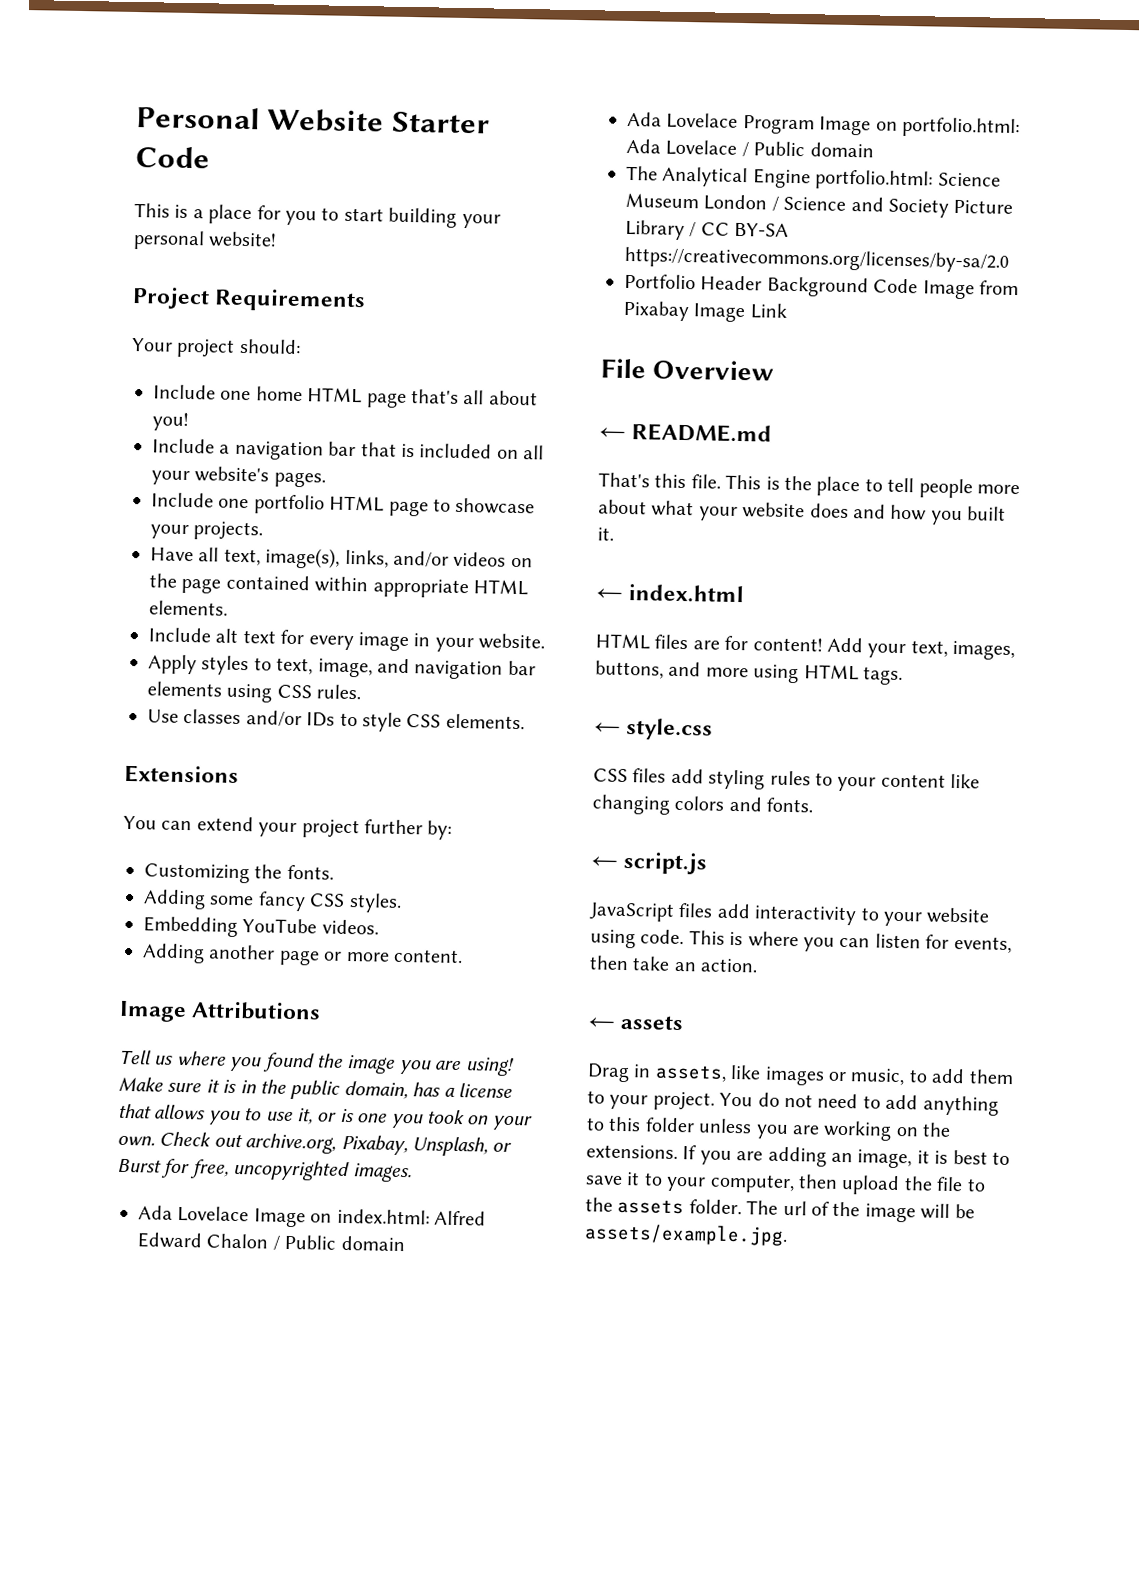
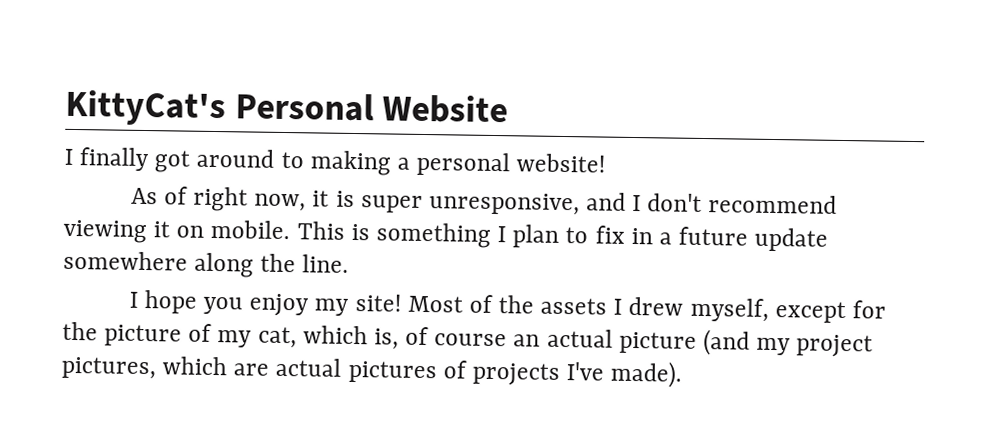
(136, 118) none -> [65,89,226,127] KittyCat's
[391,111,490,134] [135,146,210,169] [134,203,501,229] [133,229,278,251] [132,286,367,313] [131,337,301,358] [153,384,538,408] [152,412,189,432] [152,438,545,461] [151,466,326,488] [151,492,536,517] [150,521,264,541] [150,547,533,569] [149,573,528,599] [149,600,228,616] [148,627,546,653] [148,654,536,680] [147,681,362,703] [147,708,525,732] [124,764,239,784] [123,815,453,840] [144,863,334,884] [143,889,402,913] [143,916,379,937] [142,943,463,966] [119,1000,322,1023] [119,1049,515,1077] [118,1076,512,1100] [118,1103,533,1131] [117,1131,513,1157] [117,1158,412,1183] [138,1205,486,1228] [137,1232,405,1252] [627,111,1020,139] [626,138,874,158] [626,165,1001,191] [625,192,1014,218] [625,219,790,240] [624,246,1009,273] [624,273,1019,300] [623,300,787,323] [600,358,775,381] [599,423,773,443] [598,472,1020,499] [598,499,1007,526] [597,527,614,541] [596,584,745,604] [595,633,1016,661] [595,660,903,686] [594,718,714,741] [593,768,981,792] [592,794,814,815] [591,851,708,875] [589,902,991,927] [590,929,1012,954] [589,955,759,973] [588,1014,685,1031] [587,1063,1014,1086] [587,1090,999,1116] [586,1116,952,1141] [586,1144,1010,1169] [585,1172,986,1196] [585,1197,975,1223] [584,1223,788,1247] Starter Code // This is a place for you to start building your personal website! // Project Requirements // Your project should: // Include one home HTML page that's all about you! // Include a navigation bar that is included on all your website's pages. // Include one portfolio HTML page to showcase your projects. // Have all text, image(s), links, and/or videos on the page contained within appropriate HTML elements. // Include alt text for every image in your website. // Apply styles to text, image, and navigation bar elements using CSS rules. // Use classes and/or IDs to style CSS elements. // Extensions // You can extend your project further by: // Customizing the fonts. // Adding some fancy CSS styles. // Embedding YouTube videos. // Adding another page or more content. // Image Attributions // Tell us where you found the image you are using! Make sure it is in the public domain, has a license that allows you to use it, or is one you took on your own. Check out archive.org, Pixabay, Unsplash, or Burst for free, uncopyrighted images. // Ada Lovelace Image on index.html: Alfred Edward Chalon / Public domain // Ada Lovelace Program Image on portfolio.html: Ada Lovelace / Public domain // The Analytical Engine portfolio.html: Science Museum London / Science and Society Picture Library / CC BY-SA https://creativecommons.org/licenses/by-sa/2.0 // Portfolio Header Background Code Image from Pixabay Image Link // File Overview // ← README.md // That's this file. This is the place to tell people more about what your website does and how you built it. // ← index.html // HTML files are for content! Add your text, images, buttons, and more using HTML tags. // ← style.css // CSS files add styling rules to your content like changing colors and fonts. // ← script.js // JavaScript files add interactivity to your website using code. This is where you can listen for events, then take an action. // ← assets // Drag in assets, like images or music, to add them to your project. You do not need to add anything to this folder unless you are working on the extensions. If you are adding an image, it is best to save it to your computer, then upload the file to the assets folder. The url of the image will be assets/example.jpg. -> [64,147,607,177] [130,186,838,216] [63,219,829,252] [63,250,350,278] [128,290,886,324] [62,321,874,358] [61,356,683,388] // I finally got around to making a personal website! // As of right now, it is super unresponsive, and I don't recommend viewing it on mobile. This is something I plan to fix in a future update somewhere along the line. // I hope you enjoy my site! Most of the assets I drew myself, except for the picture of my cat, which is, of course an actual picture (and my project pictures, which are actual pictures of projects I've made).

